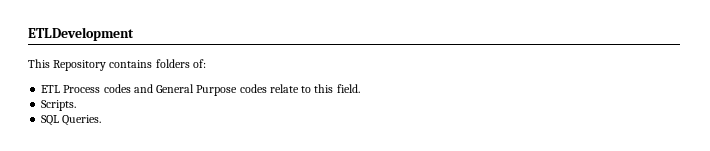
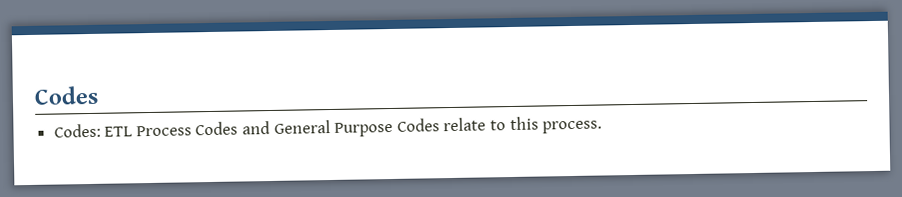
[28,27,134,41] [28,59,206,71] ETLDevelopment // This Repository contains folders of: // -> [34,85,99,105] [53,123,101,138] Codes // Codes:
[103,84,131,93] codes -> [195,121,239,136] Codes
[239,84,267,93] codes -> [396,118,440,132] Codes
[336,84,360,93] [41,100,77,111] [41,115,102,126] field. // Scripts. // SQL Queries. -> [542,120,603,134] process.

